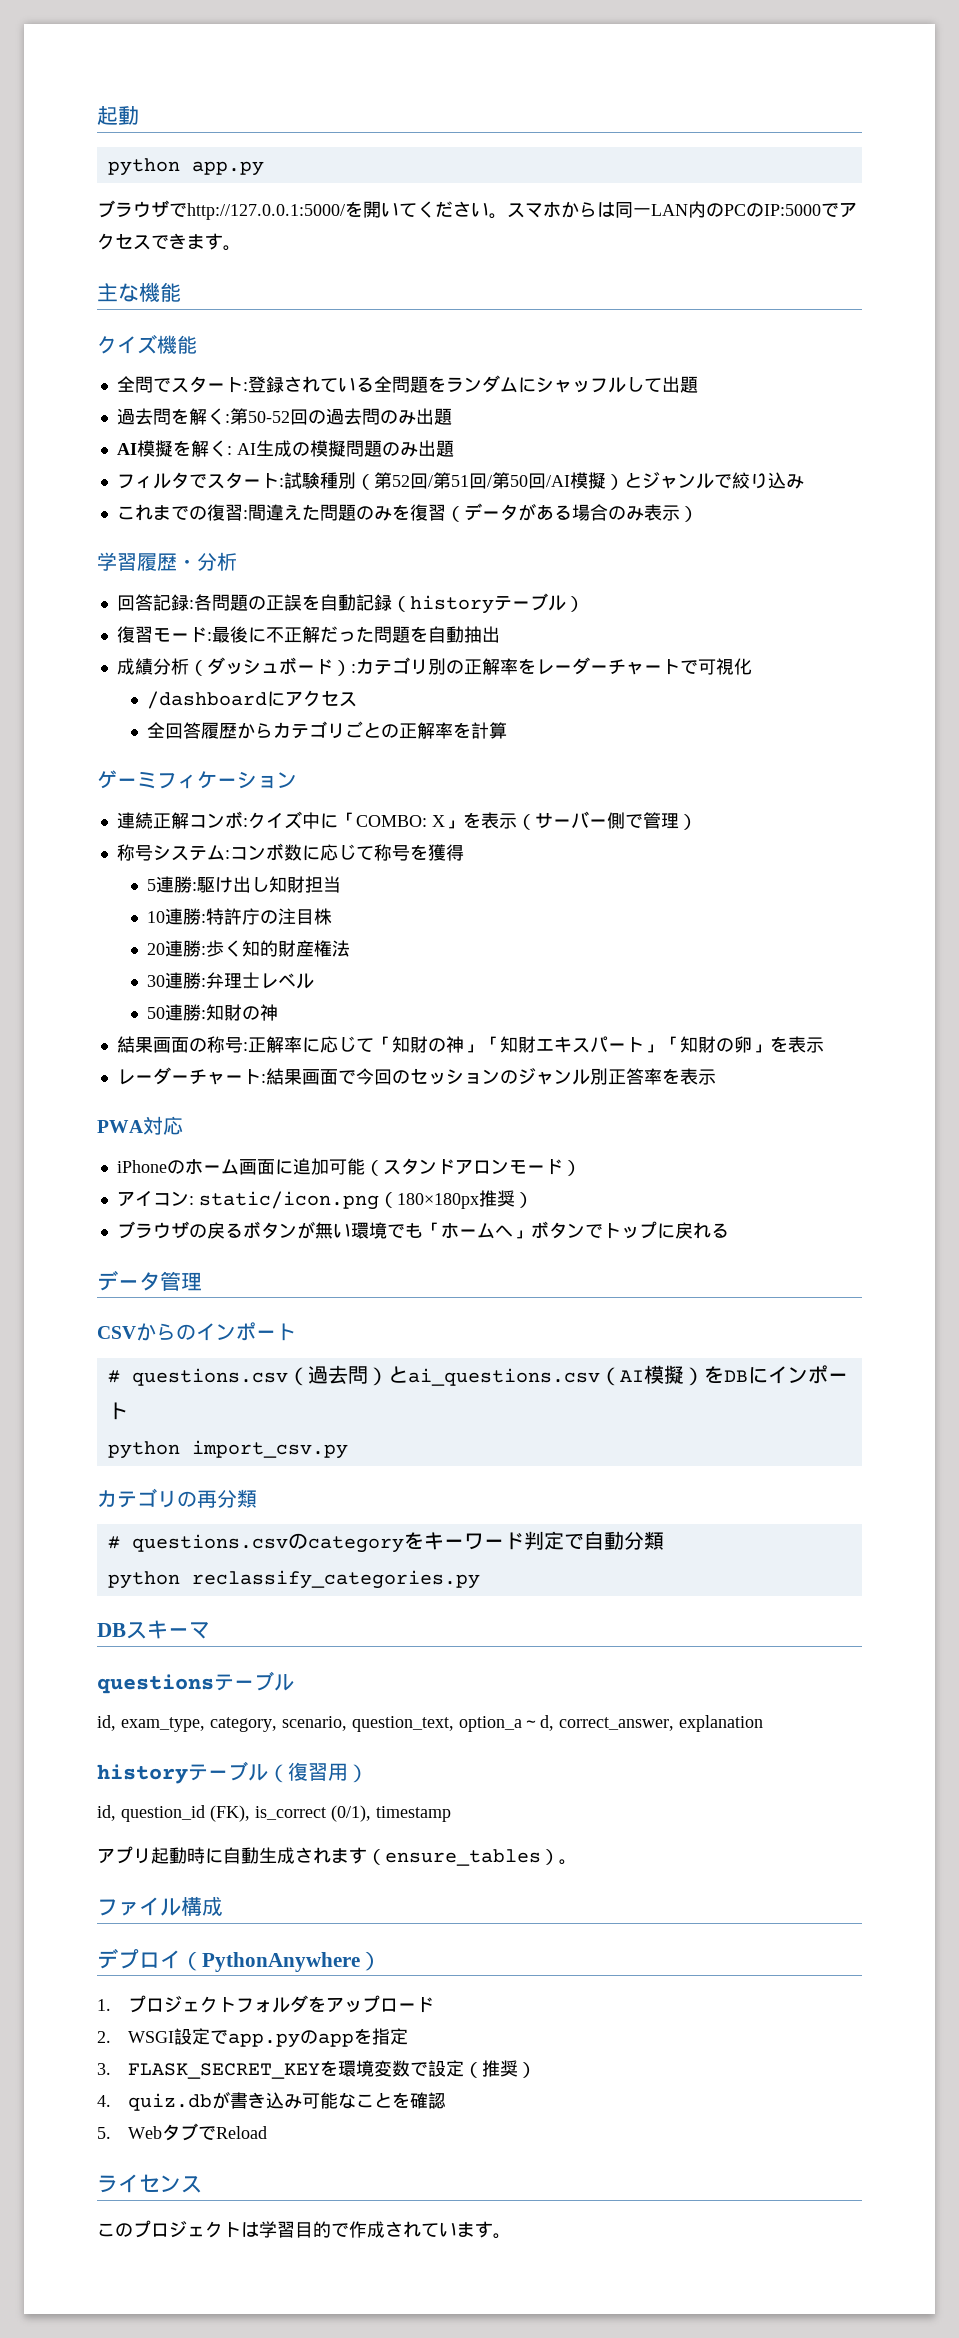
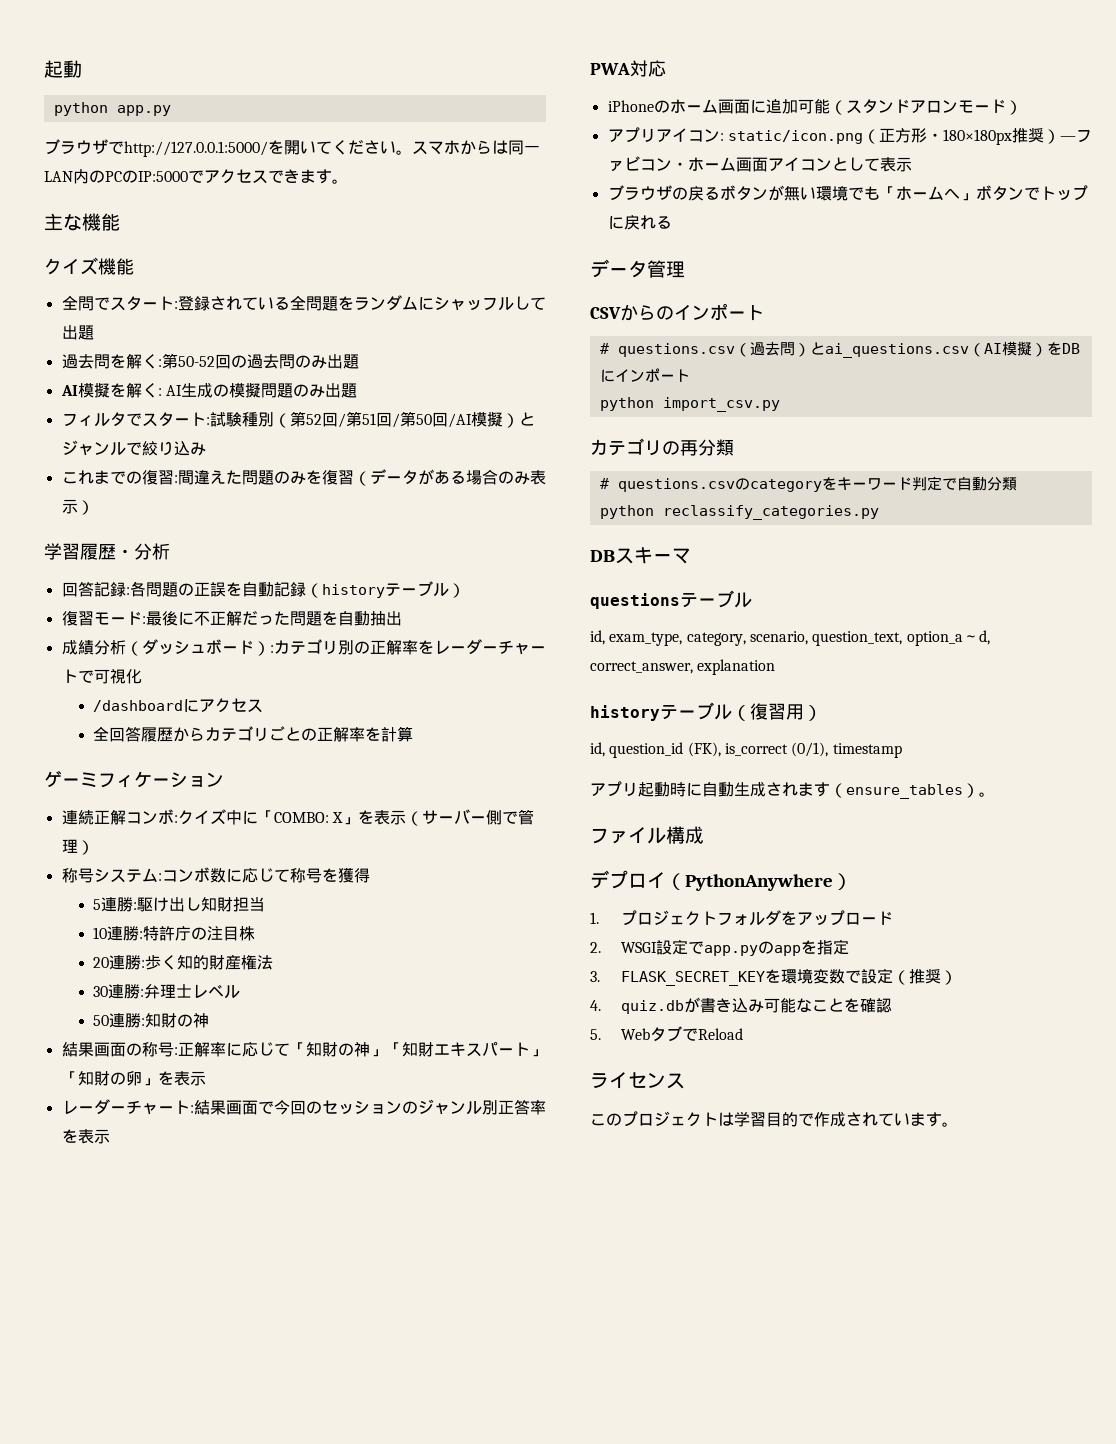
(135, 1199) none -> [623,127,672,143] プリア
(397, 1200) none -> [878,128,943,143] 正方形・
(533, 1200) none -> [1059,129,1092,143] [607,156,912,172] —ファビコン・ホーム画面アイコンとして表示

